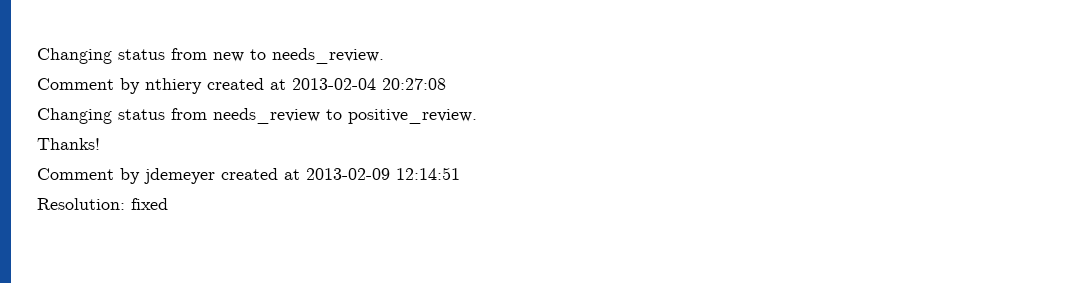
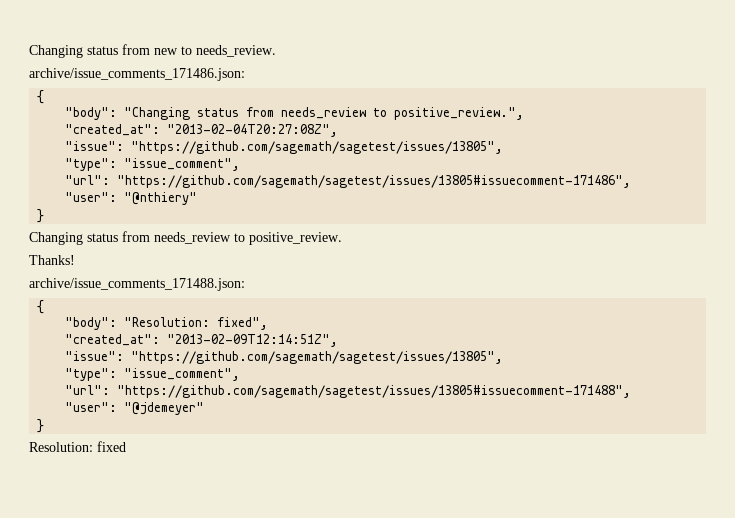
[37,78,446,94] Comment by nthiery created at 2013-02-04 20:27:08 -> [29,68,245,81] [37,90,45,104] [65,107,525,120] [65,124,339,137] [65,141,504,154] [65,158,241,171] [65,175,632,188] [65,192,198,205] [37,209,45,223] archive/issue_comments_171486.json: // { // "body": "Changing status from needs_review to positive_review.", // "created_at": "2013-02-04T20:27:08Z", // "issue": "https://github.com/sagemath/sagetest/issues/13805", // "type": "issue_comment", // "url": "https://github.com/sagemath/sagetest/issues/13805#issuecomment-171486", // "user": "@nthiery" // }
[37,167,460,184] Comment by jdemeyer created at 2013-02-09 12:14:51 -> [29,278,245,291] [37,300,45,314] [65,317,269,330] [65,334,339,347] [65,351,504,364] [65,368,241,381] [65,385,632,398] [65,402,205,415] [37,419,45,433] archive/issue_comments_171488.json: // { // "body": "Resolution: fixed", // "created_at": "2013-02-09T12:14:51Z", // "issue": "https://github.com/sagemath/sagetest/issues/13805", // "type": "issue_comment", // "url": "https://github.com/sagemath/sagetest/issues/13805#issuecomment-171488", // "user": "@jdemeyer" // }

